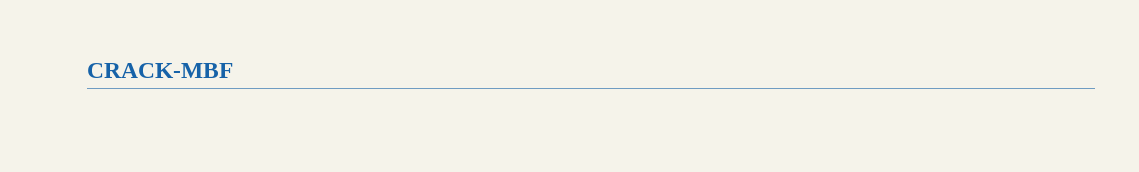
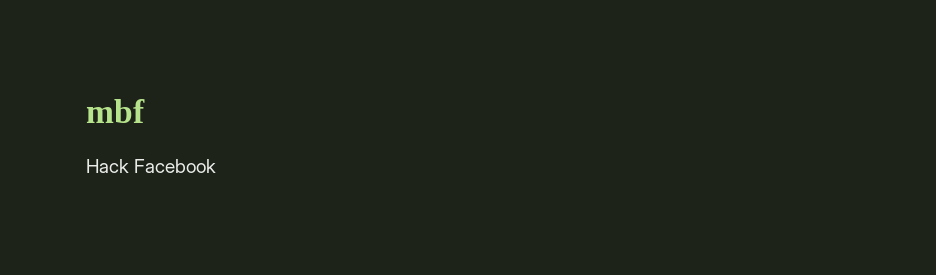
[87,63,233,78] CRACK-MBF -> [86,99,145,123] [86,159,217,173] mbf // Hack Facebook

